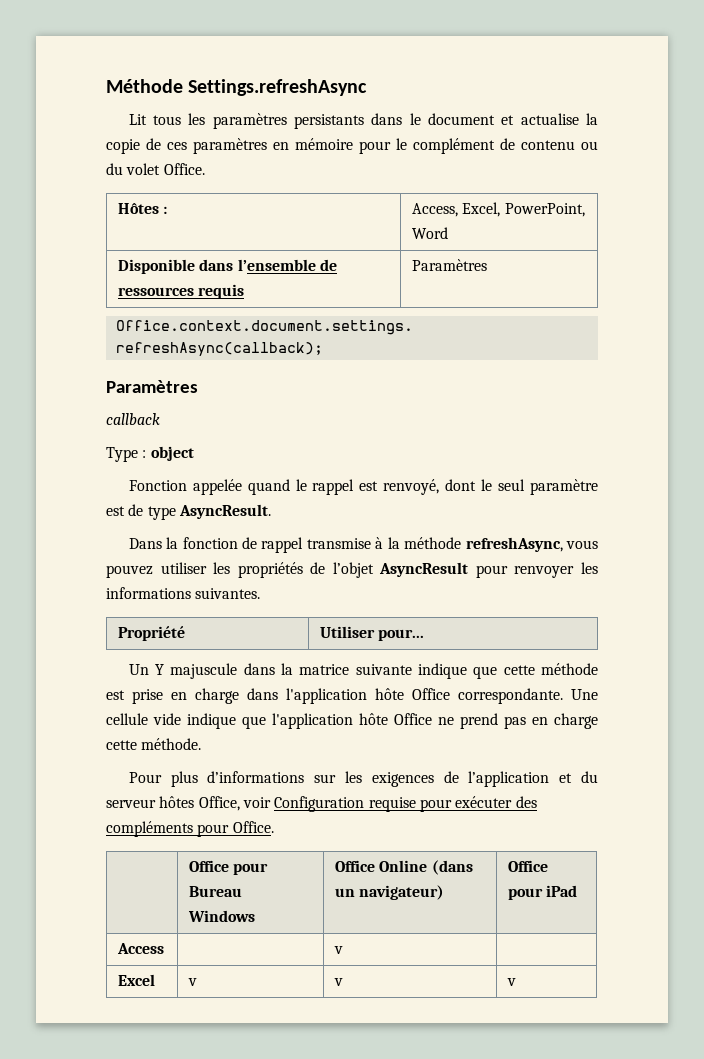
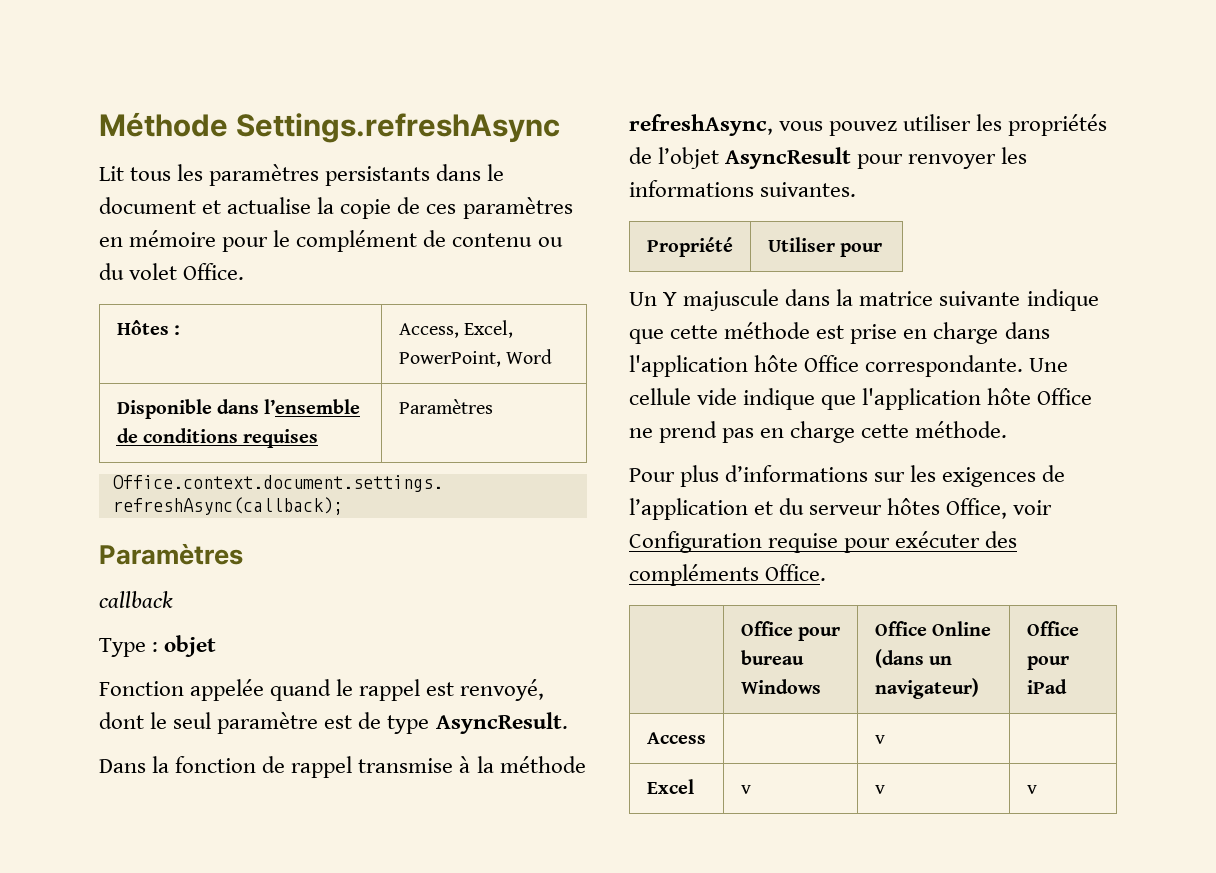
[118,284,245,299] ressources requis -> [142,428,319,448] conditions requises
[150,446,194,461] object -> [164,635,217,657] objet
[378,629,425,641] pour... -> [839,243,882,257] pour
[197,824,230,837] pour -> (759, 575) none
[189,886,243,897] Bureau -> [740,650,804,665] bureau

